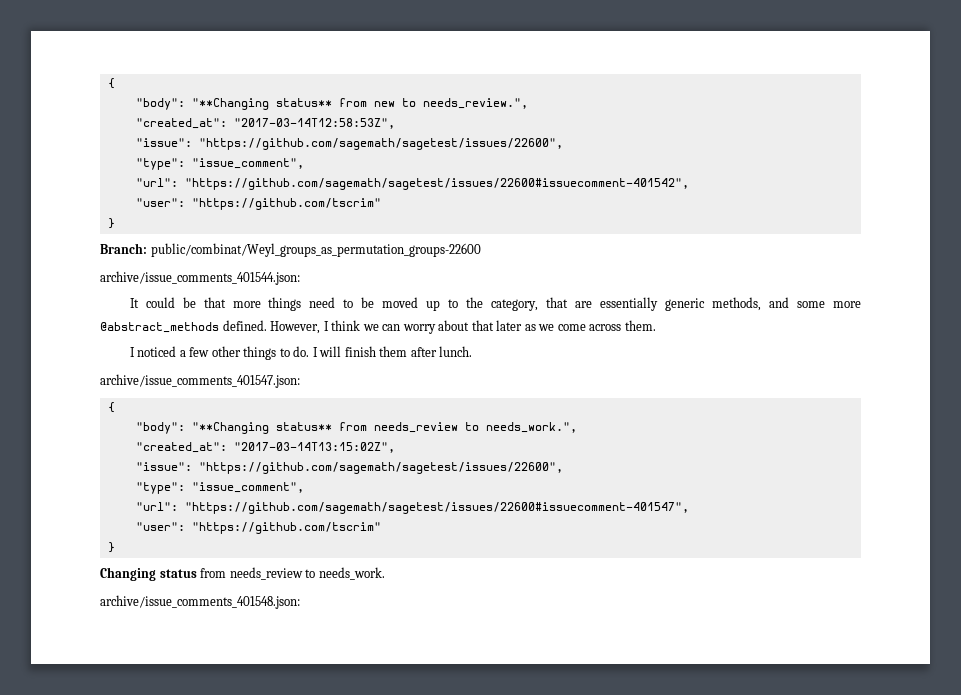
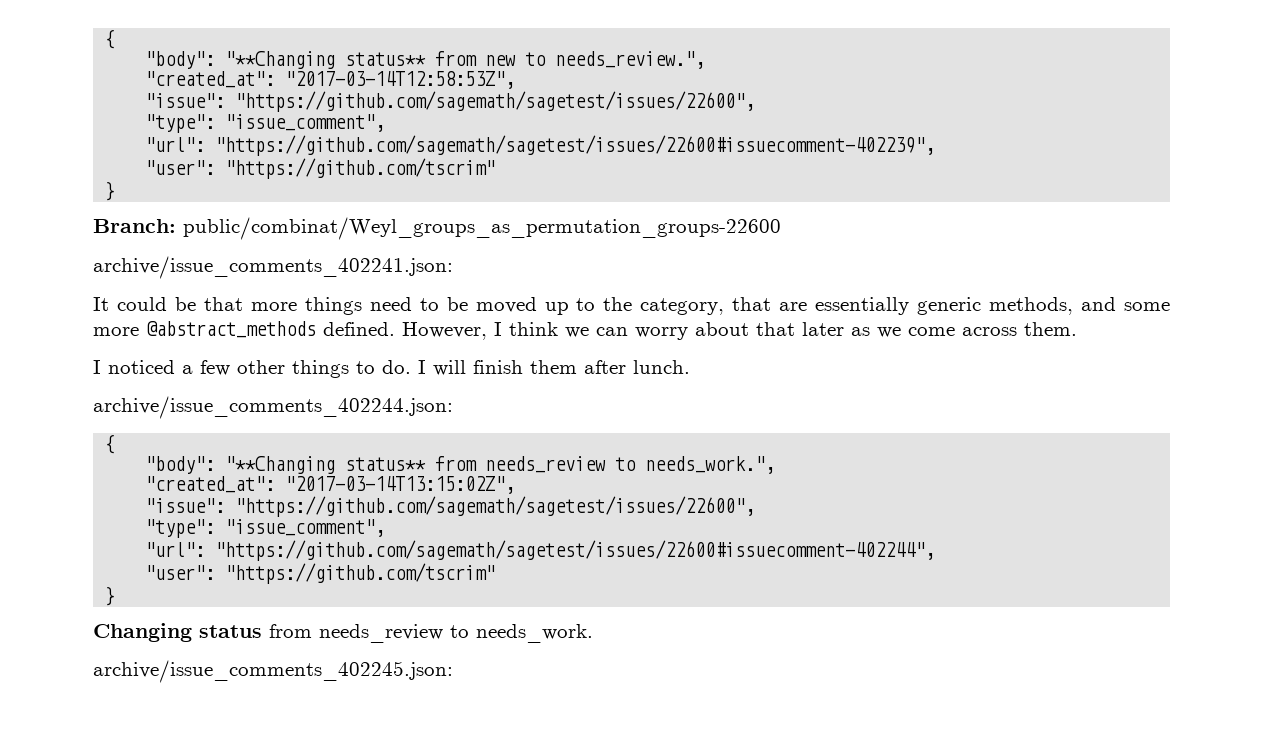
[184,178,689,190] "https://github.com/sagemath/sagetest/issues/22600#issuecomment-401542", -> [215,135,936,156] "https://github.com/sagemath/sagetest/issues/22600#issuecomment-402239",
[100,271,300,285] archive/issue_comments_401544.json: -> [93,256,453,279] archive/issue_comments_402241.json:
[100,374,300,388] archive/issue_comments_401547.json: -> [93,396,453,419] archive/issue_comments_402244.json:
[184,502,689,514] "https://github.com/sagemath/sagetest/issues/22600#issuecomment-401547", -> [215,540,936,561] "https://github.com/sagemath/sagetest/issues/22600#issuecomment-402244",
[100,595,300,609] archive/issue_comments_401548.json: -> [93,660,453,683] archive/issue_comments_402245.json:

